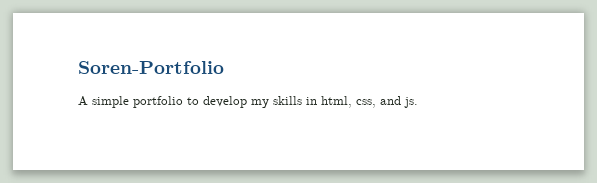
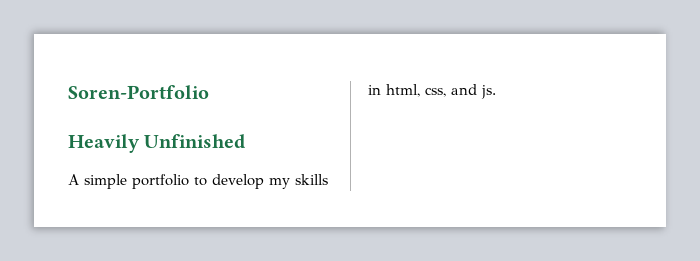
(224, 67) none -> [68,134,246,153] // Heavily Unfinished

